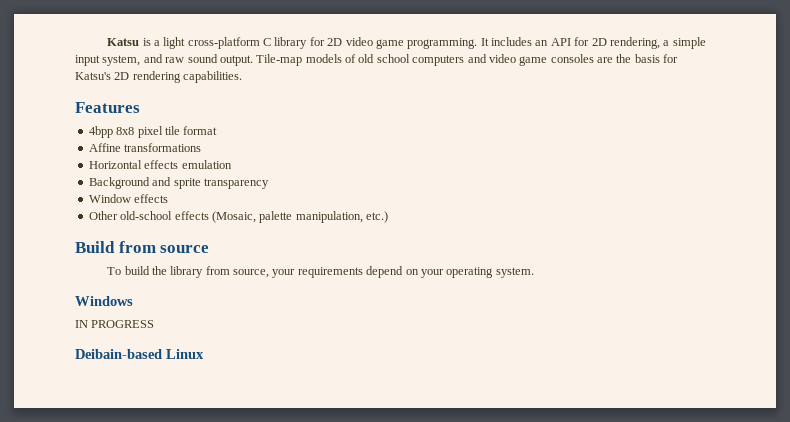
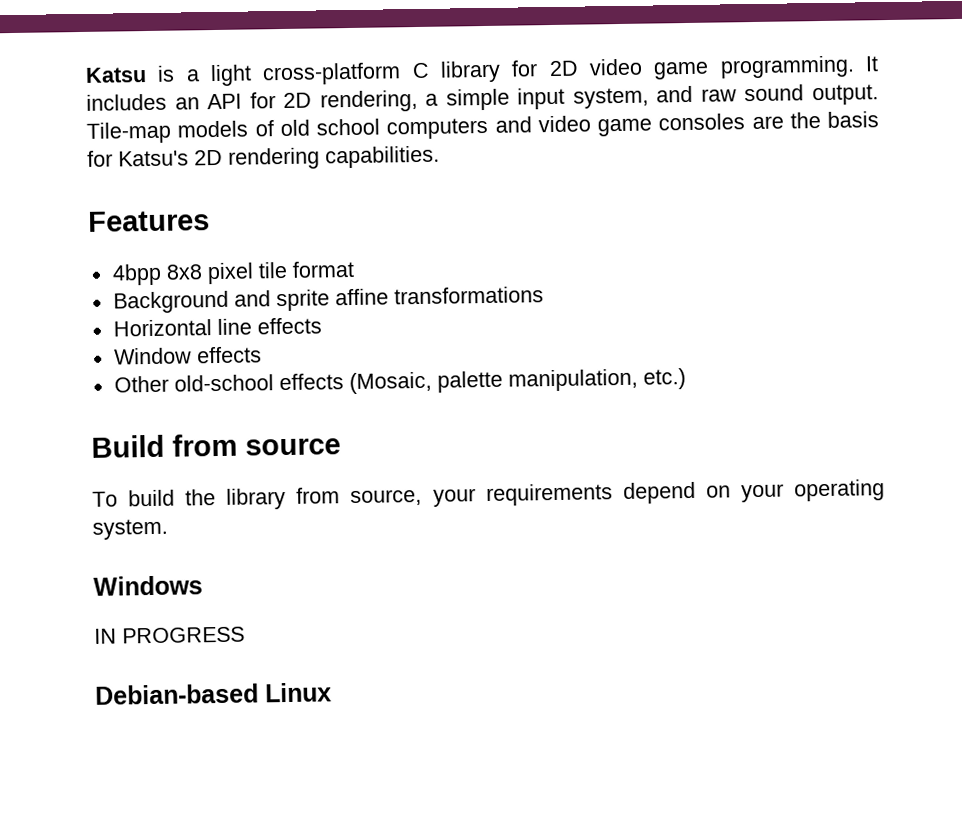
[88,143,121,152] Affine -> [112,288,389,314] Background and sprite affine
[144,160,232,169] [88,177,269,189] effects emulation // Background and sprite transparency -> [216,317,322,335] line effects
[75,349,162,359] Deibain-based -> [95,683,259,705] Debian-based

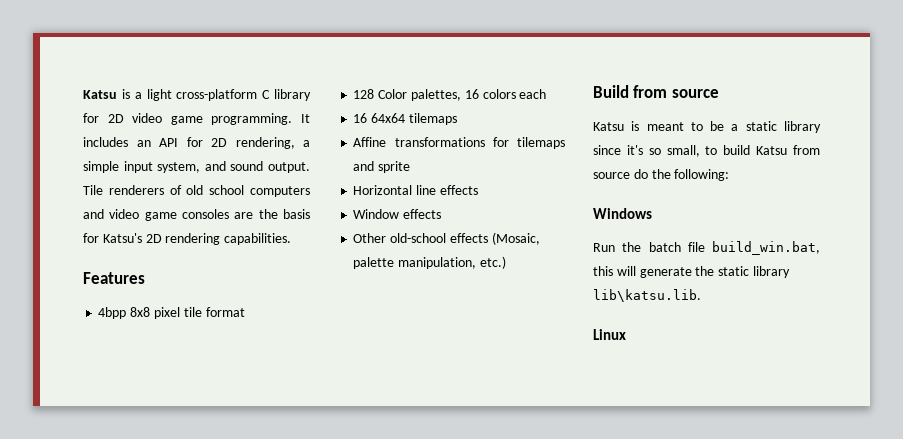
[700,88,737,102] raw -> (226, 166) none
[86,120,249,144] Tile-map models -> [83,185,164,195] Tile renderers
[112,290,229,314] Background -> [353,89,547,101] [353,113,457,125] [353,137,565,149] 128 Color palettes, 16 colors each // 16 64x64 tilemaps // Affine transformations for tilemaps
[334,286,544,306] affine transformations -> (411, 167) none
[92,479,885,510] [92,518,168,540] [93,575,203,596] [94,626,245,644] [95,683,259,705] To build the library from source, your requirements depend on your operating system. // Windows // IN PROGRESS // Debian-based -> [593,121,821,133] [593,145,820,157] [593,169,730,181] [593,208,652,219] [593,241,820,255] [593,266,790,278] [593,289,701,302] Katsu is meant to be a static library since it's so small, to build Katsu from source do the following: // Windows // Run the batch file build_win.bat, this will generate the static library lib\katsu.lib. //

